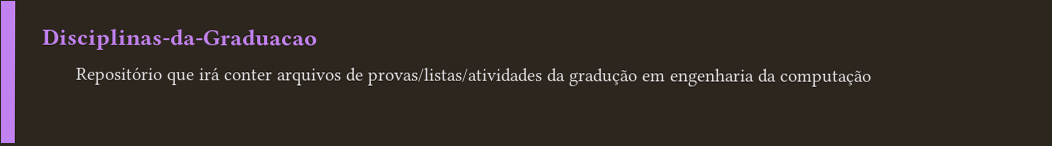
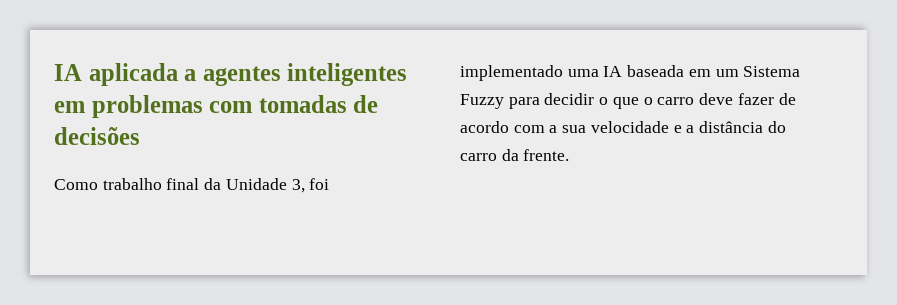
[42,28,318,51] [75,66,873,87] Disciplinas-da-Graduacao // Repositório que irá conter arquivos de provas/listas/atividades da gradução em engenharia da computação -> [54,63,408,86] [54,95,379,118] [54,127,140,145] [54,178,330,193] [460,65,801,81] [460,93,796,109] [460,121,786,133] [460,149,570,161] IA aplicada a agentes inteligentes em problemas com tomadas de decisões // Como trabalho final da Unidade 3, foi implementado uma IA baseada em um Sistema Fuzzy para decidir o que o carro deve fazer de acordo com a sua velocidade e a distância do carro da frente.

